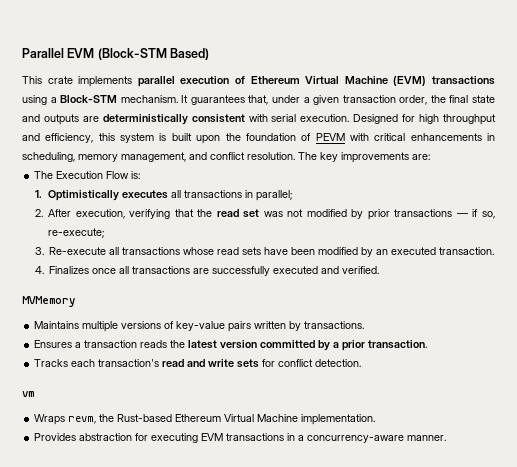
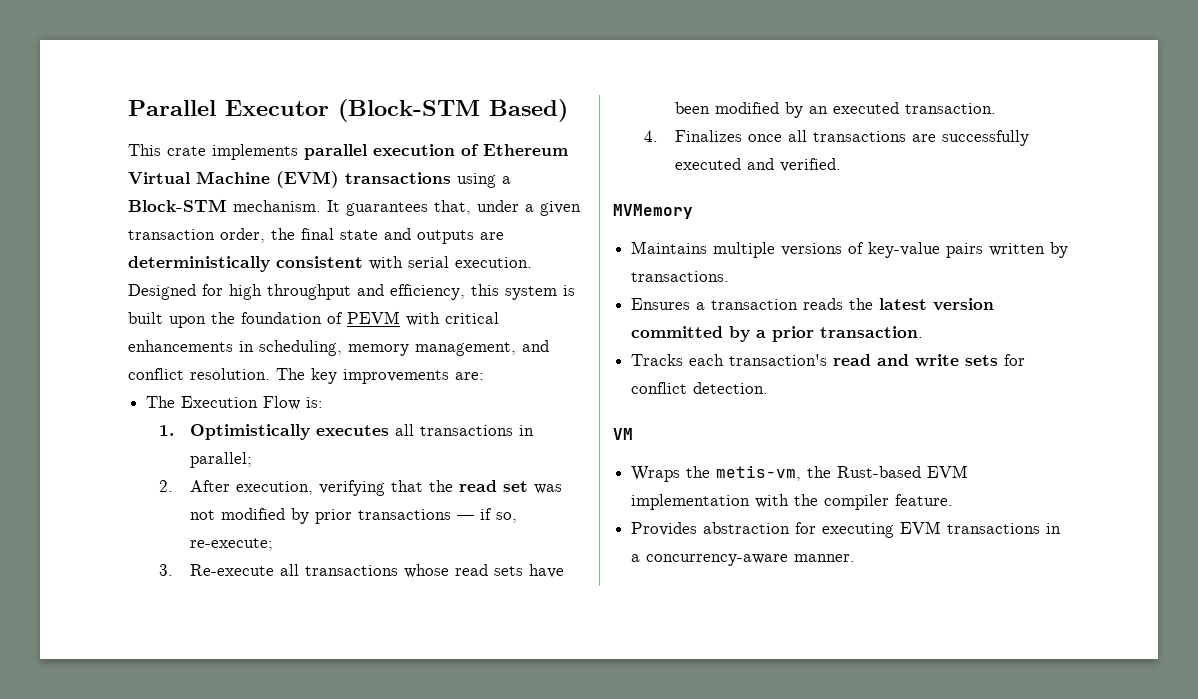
[67,48,95,58] EVM -> [225,100,329,116] Executor
[22,391,34,397] vm -> [613,428,633,440] VM
[68,414,376,425] revm, the Rust-based Ethereum Virtual Machine implementation. -> [686,465,969,481] [631,494,954,510] the metis-vm, the Rust-based EVM implementation with the compiler feature.

